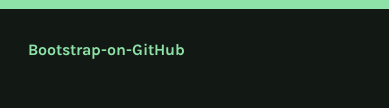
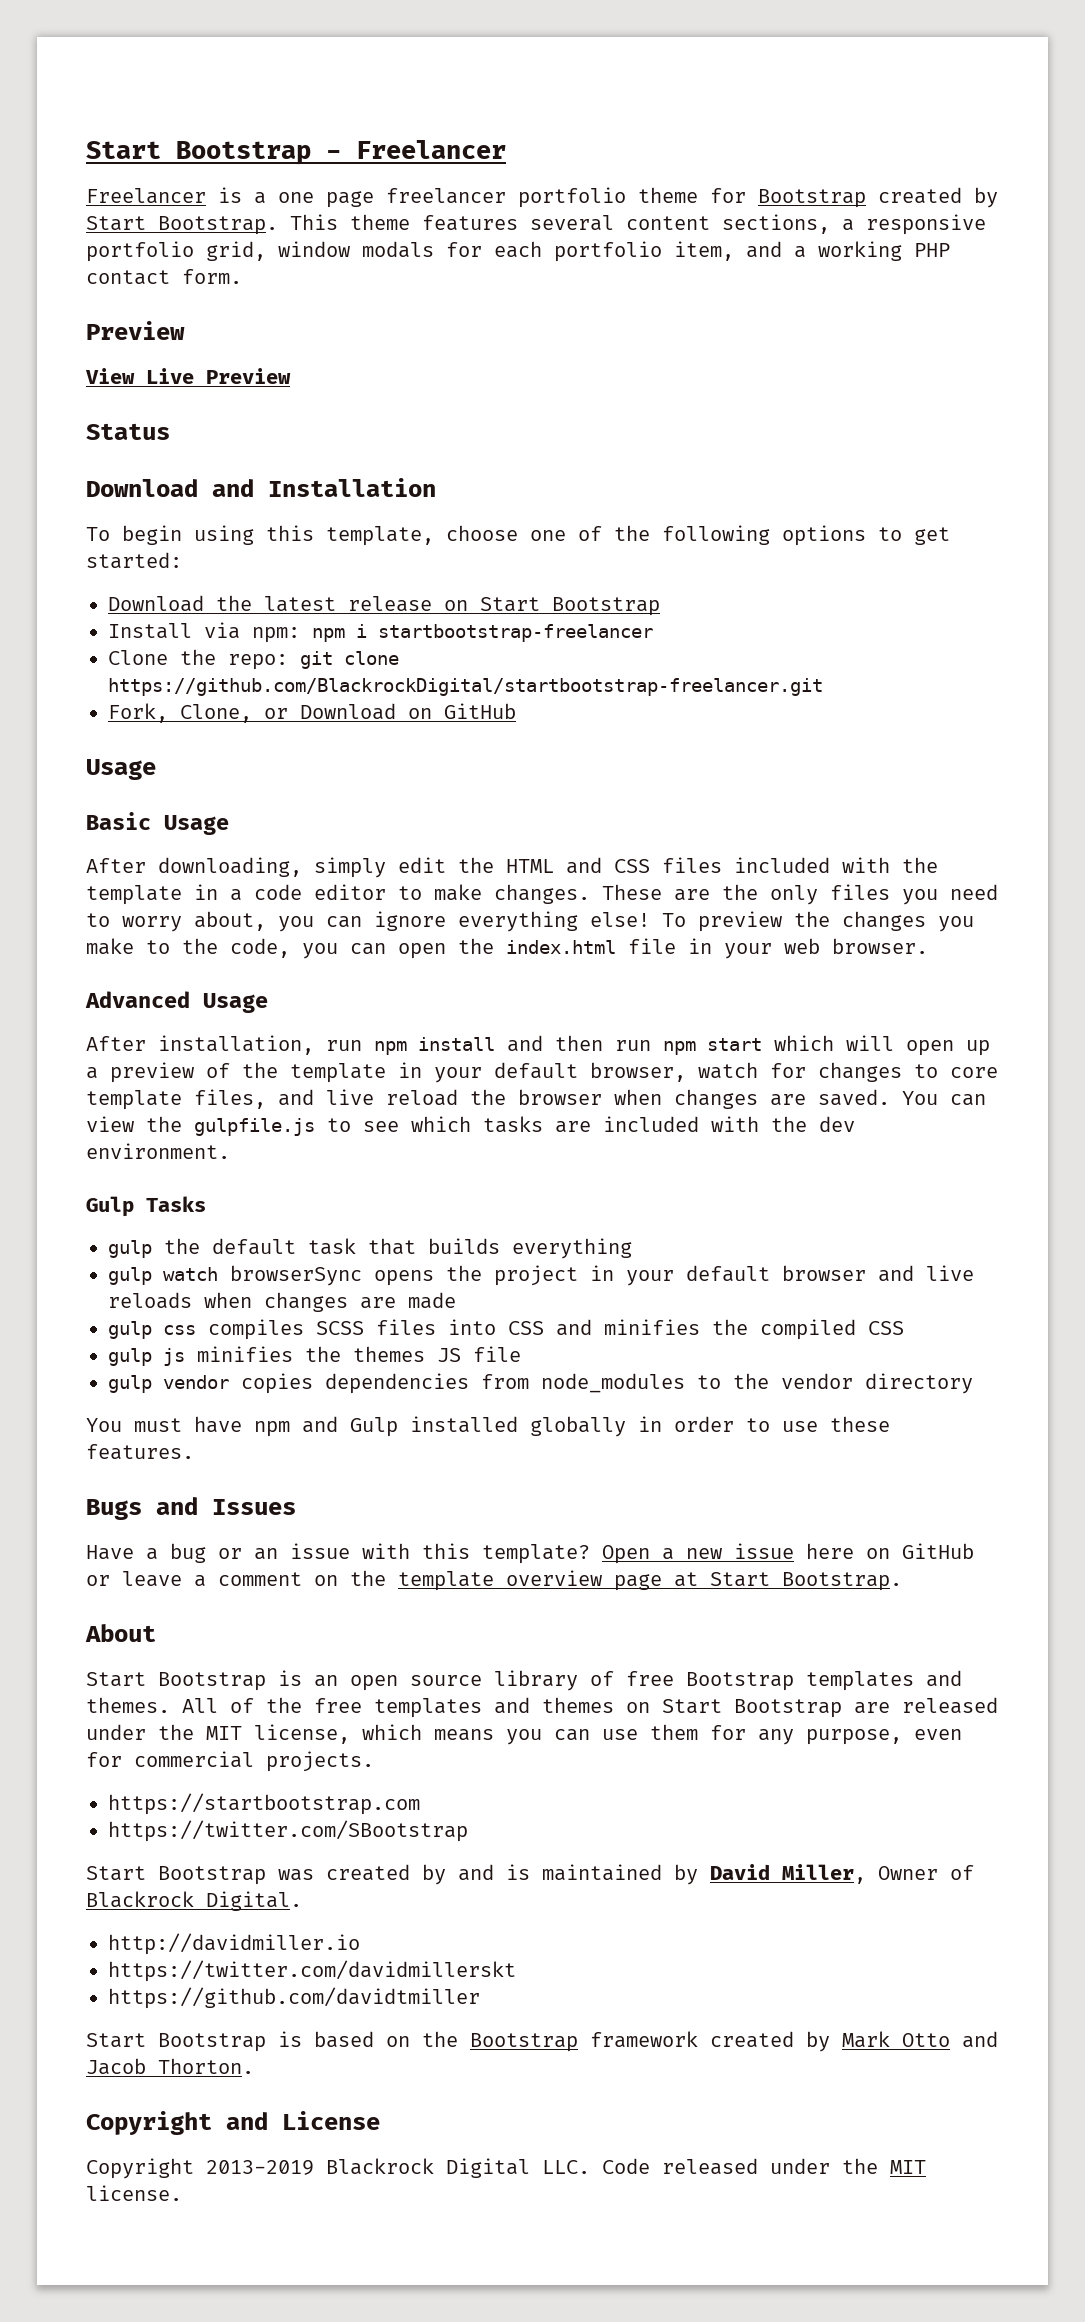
[28,43,185,59] Bootstrap-on-GitHub -> [86,140,506,165] [86,187,998,208] [86,214,986,235] [86,241,950,262] [86,269,242,285] [86,321,185,340] [85,368,291,384] [86,423,170,440] [86,478,436,497] [86,525,950,546] [86,552,182,569] [108,595,660,616] [108,622,653,643] [108,649,399,670] [108,678,823,696] [108,703,516,723] [86,759,156,780] [86,812,229,835] [86,857,938,878] [86,884,998,905] [86,911,974,932] [86,938,928,959] [85,991,268,1013] [86,1035,990,1056] [86,1062,998,1083] [86,1089,986,1110] [86,1116,855,1136] [86,1143,230,1159] [86,1196,206,1217] [108,1238,632,1259] [108,1265,974,1286] [108,1292,456,1312] [108,1319,904,1340] [108,1346,521,1366] [108,1373,973,1394] [86,1416,890,1437] [86,1444,194,1460] [86,1497,296,1520] [86,1543,974,1564] [86,1570,902,1591] [85,1624,156,1642] [86,1670,962,1691] [86,1697,998,1718] [86,1724,962,1745] [86,1751,374,1772] [108,1793,420,1815] [108,1820,468,1842] [86,1864,974,1885] [86,1891,302,1911] [108,1933,360,1955] [108,1960,516,1982] [108,1987,480,2009] [86,2031,998,2052] [86,2058,254,2075] [86,2111,380,2135] [86,2158,926,2179] [86,2185,182,2201] Start Bootstrap - Freelancer // Freelancer is a one page freelancer portfolio theme for Bootstrap created by Start Bootstrap. This theme features several content sections, a responsive portfolio grid, window modals for each portfolio item, and a working PHP contact form. // Preview // View Live Preview // Status // Download and Installation // To begin using this template, choose one of the following options to get started: // Download the latest release on Start Bootstrap // Install via npm: npm i startbootstrap-freelancer // Clone the repo: git clone https://github.com/BlackrockDigital/startbootstrap-freelancer.git // Fork, Clone, or Download on GitHub // Usage // Basic Usage // After downloading, simply edit the HTML and CSS files included with the template in a code editor to make changes. These are the only files you need to worry about, you can ignore everything else! To preview the changes you make to the code, you can open the index.html file in your web browser. // Advanced Usage // After installation, run npm install and then run npm start which will open up a preview of the template in your default browser, watch for changes to core template files, and live reload the browser when changes are saved. You can view the gulpfile.js to see which tasks are included with the dev environment. // Gulp Tasks // gulp the default task that builds everything // gulp watch browserSync opens the project in your default browser and live reloads when changes are made // gulp css compiles SCSS files into CSS and minifies the compiled CSS // gulp js minifies the themes JS file // gulp vendor copies dependencies from node_modules to the vendor directory // You must have npm and Gulp installed globally in order to use these features. // Bugs and Issues // Have a bug or an issue with this template? Open a new issue here on GitHub or leave a comment on the template overview page at Start Bootstrap. // About // Start Bootstrap is an open source library of free Bootstrap templates and themes. All of the free templates and themes on Start Bootstrap are released under the MIT license, which means you can use them for any purpose, even for commercial projects. // https://startbootstrap.com // https://twitter.com/SBootstrap // Start Bootstrap was created by and is maintained by David Miller, Owner of Blackrock Digital. // http://davidmiller.io // https://twitter.com/davidmillerskt // https://github.com/davidtmiller // Start Bootstrap is based on the Bootstrap framework created by Mark Otto and Jacob Thorton. // Copyright and License // Copyright 2013-2019 Blackrock Digital LLC. Code released under the MIT license.

